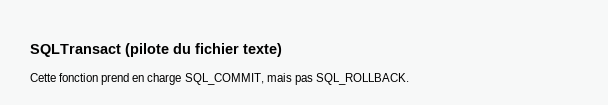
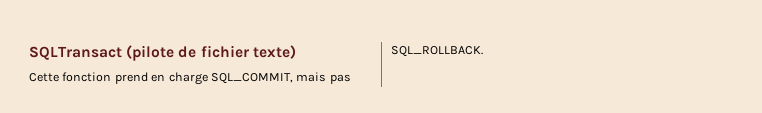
[173,43,191,54] du -> [178,46,197,58] de

